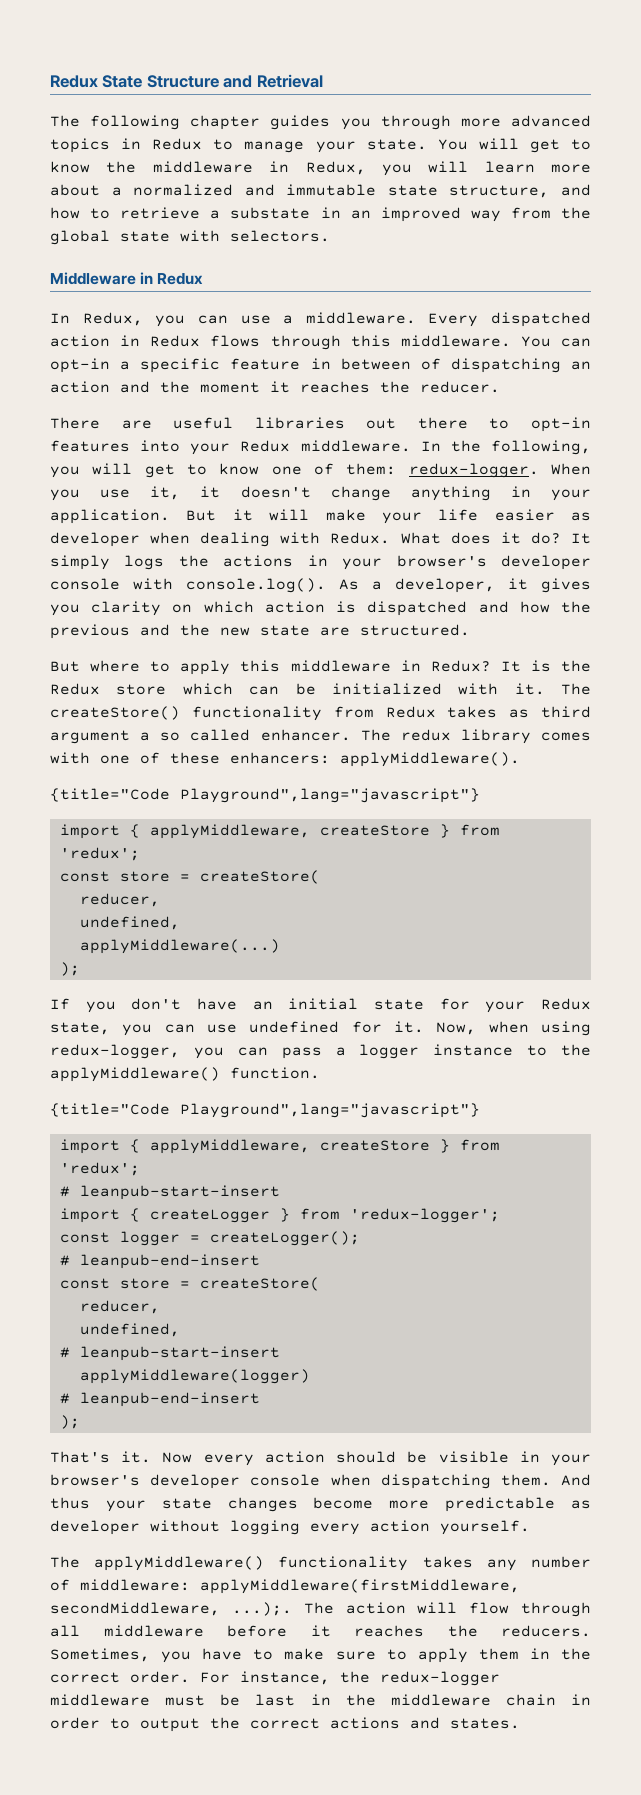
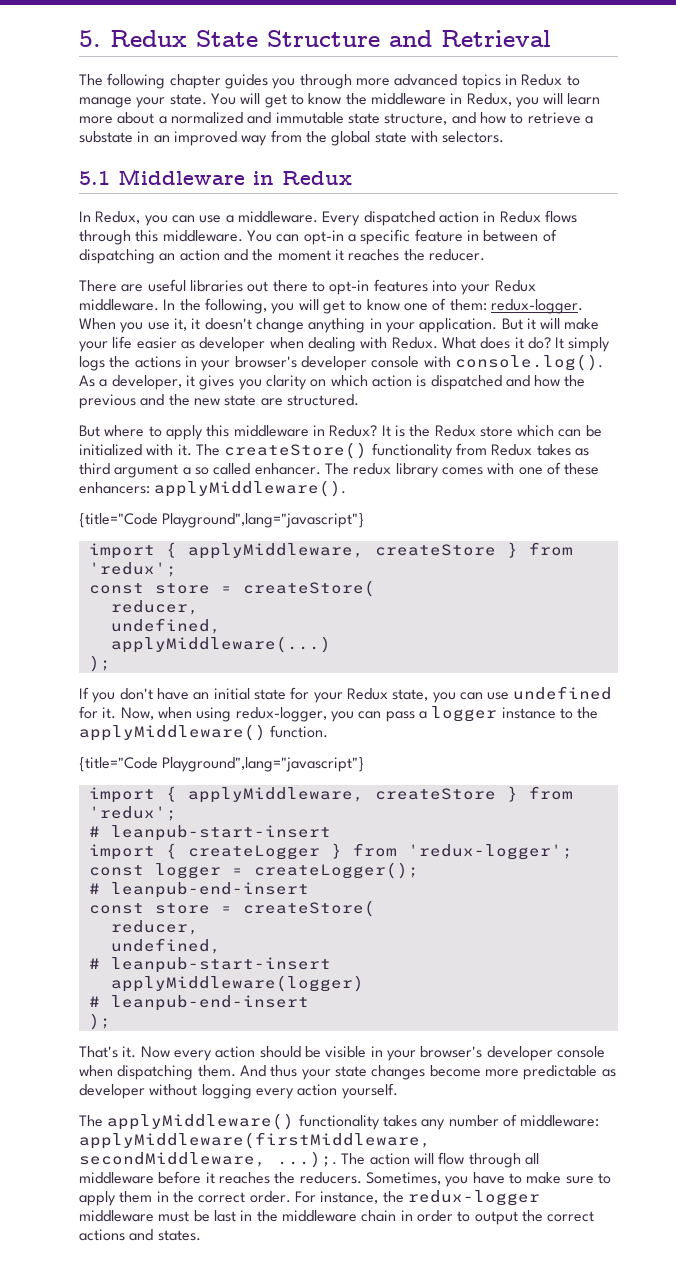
(50, 81) none -> [79,30,101,47] 5.
(330, 236) none -> [79,171,110,185] 5.1

